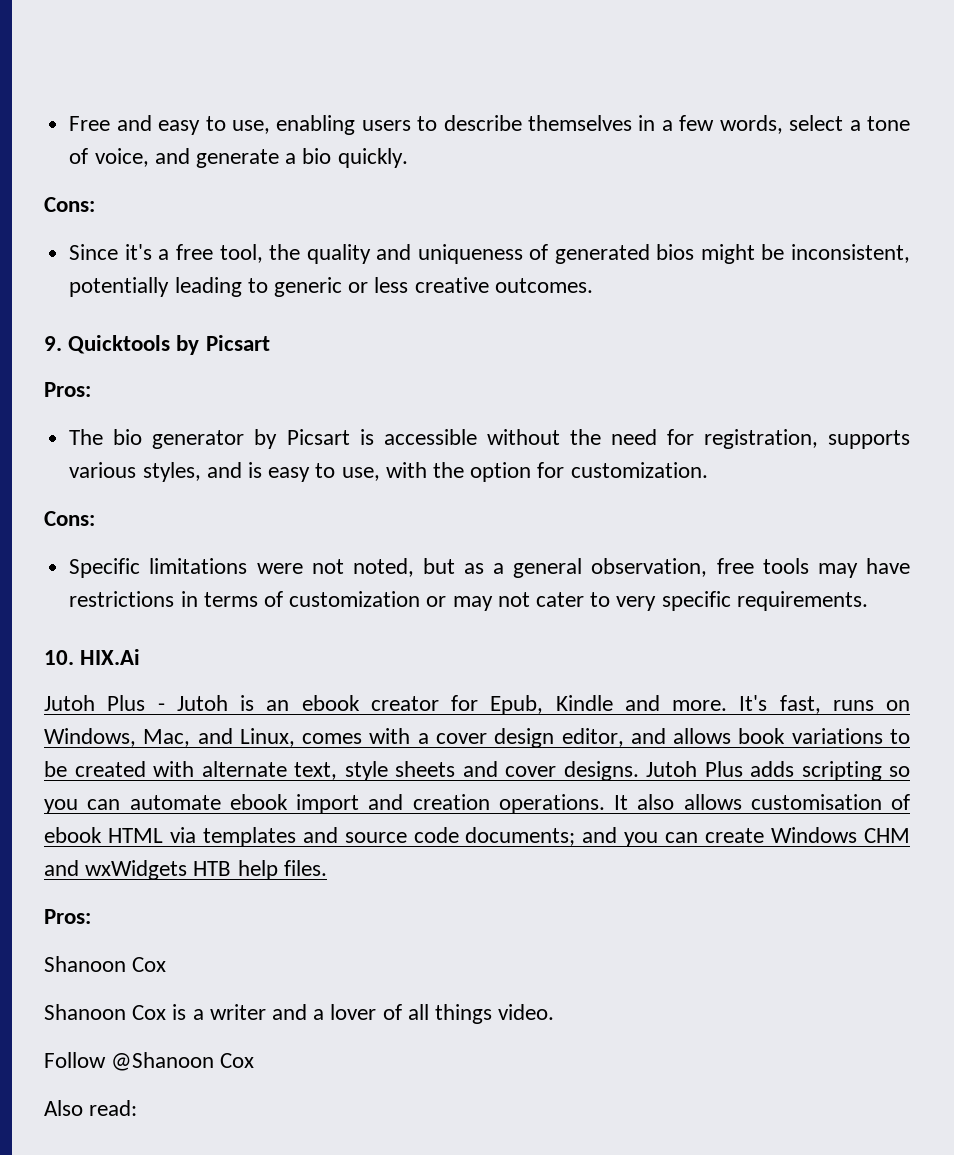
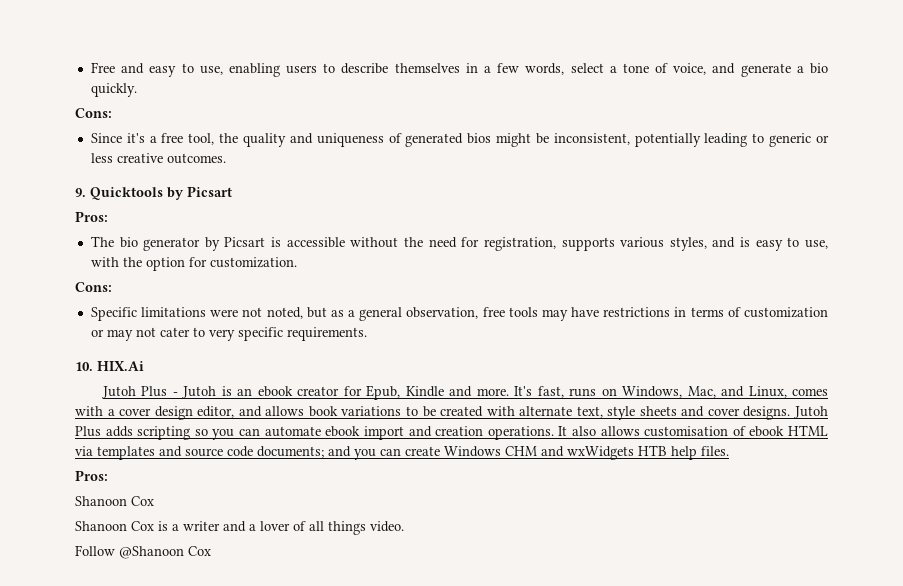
[44,1100,138,1116] // Also read: -> (211, 551) none

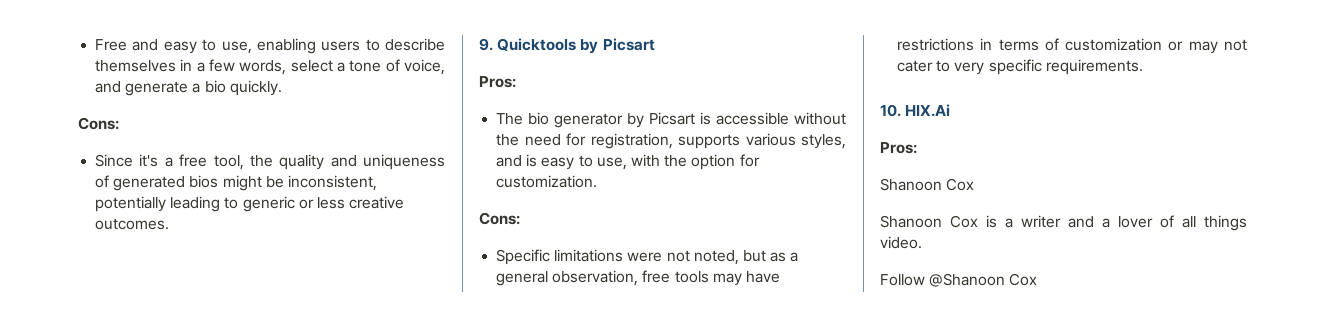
[101,385,828,400] [75,406,828,420] [75,425,828,440] [75,445,729,460] // Jutoh Plus - Jutoh is an ebook creator for Epub, Kindle and more. It's fast, runs on Windows, Mac, and Linux, comes with a cover design editor, and allows book variations to be created with alternate text, style sheets and cover designs. Jutoh Plus adds scripting so you can automate ebook import and creation operations. It also allows customisation of ebook HTML via templates and source code documents; and you can create Windows CHM and wxWidgets HTB help files. -> (951, 110) none

